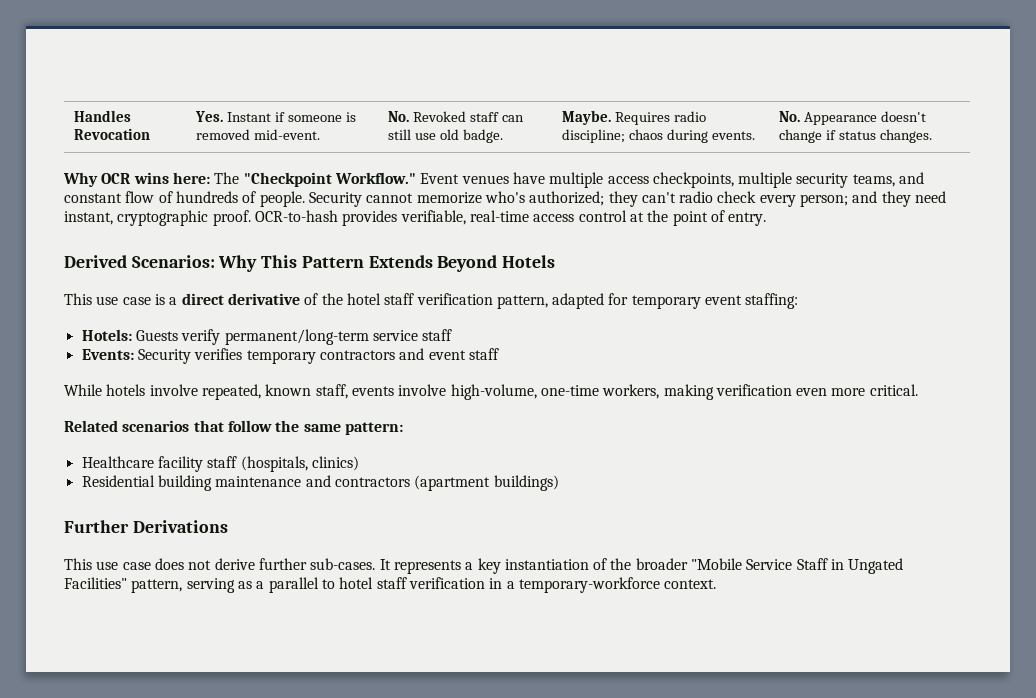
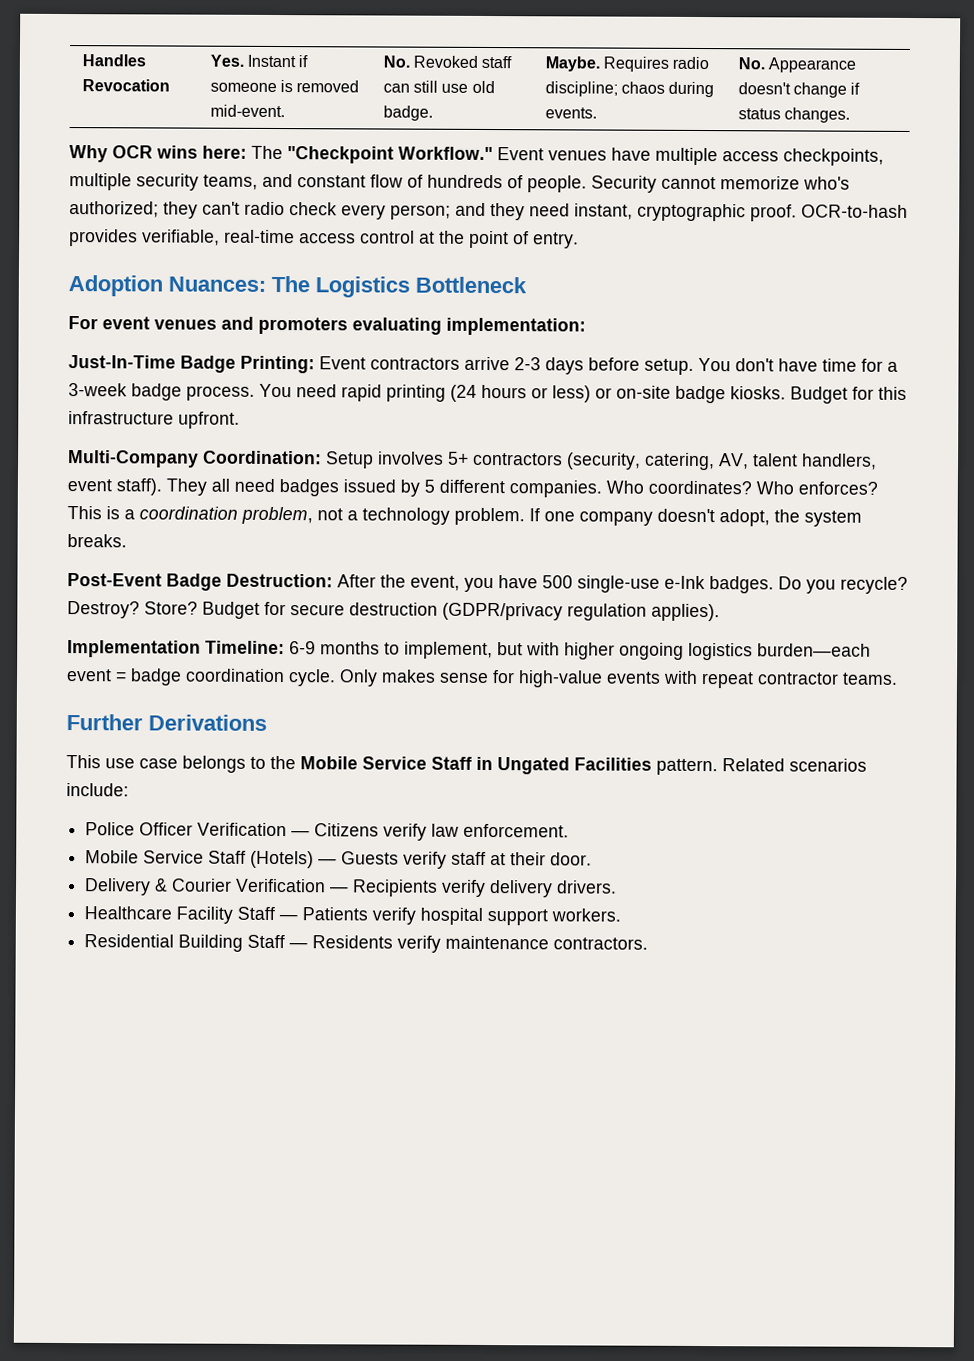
[64,255,556,272] [64,293,799,309] [81,329,453,345] [81,348,499,364] [64,384,918,400] [64,420,403,435] [81,456,359,472] [81,475,559,491] Derived Scenarios: Why This Pattern Extends Beyond Hotels // This use case is a direct derivative of the hotel staff verification pattern, adapted for temporary event staffing: // Hotels: Guests verify permanent/long-term service staff // Events: Security verifies temporary contractors and event staff // While hotels involve repeated, known staff, events involve high-volume, one-time workers, making verification even more critical. // Related scenarios that follow the same pattern: // Healthcare facility staff (hospitals, clinics) // Residential building maintenance and contractors (apartment buildings) -> [68,275,527,298] [68,316,586,336] [68,355,898,375] [68,383,907,404] [68,411,240,429] [68,450,877,471] [67,478,878,498] [67,506,862,527] [67,534,127,548] [67,573,908,594] [67,601,720,622] [67,640,871,661] [66,668,898,689] Adoption Nuances: The Logistics Bottleneck // For event venues and promoters evaluating implementation: // Just-In-Time Badge Printing: Event contractors arrive 2-3 days before setup. You don't have time for a 3-week badge process. You need rapid printing (24 hours or less) or on-site badge kiosks. Budget for this infrastructure upfront. // Multi-Company Coordination: Setup involves 5+ contractors (security, catering, AV, talent handlers, event staff). They all need badges issued by 5 different companies. Who coordinates? Who enforces? This is a coordination problem, not a technology problem. If one company doesn't adopt, the system breaks. // Post-Event Badge Destruction: After the event, you have 500 single-use e-Ink badges. Do you recycle? Destroy? Store? Budget for secure destruction (GDPR/privacy regulation applies). // Implementation Timeline: 6-9 months to implement, but with higher ongoing logistics burden—each event = badge coordination cycle. Only makes sense for high-value events with repeat contractor teams.
[154,558,904,574] [64,577,717,593] does not derive further sub-cases. It represents a key instantiation of the broader "Mobile Service Staff in Ungated Facilities" pattern, serving as a parallel to hotel staff verification in a temporary-workforce context. -> [182,755,867,776] [66,783,129,797] [85,822,570,841] [85,850,593,869] [84,878,618,898] [84,906,622,926] [84,934,649,953] belongs to the Mobile Service Staff in Ungated Facilities pattern. Related scenarios include: // Police Officer Verification — Citizens verify law enforcement. // Mobile Service Staff (Hotels) — Guests verify staff at their door. // Delivery & Courier Verification — Recipients verify delivery drivers. // Healthcare Facility Staff — Patients verify hospital support workers. // Residential Building Staff — Residents verify maintenance contractors.

